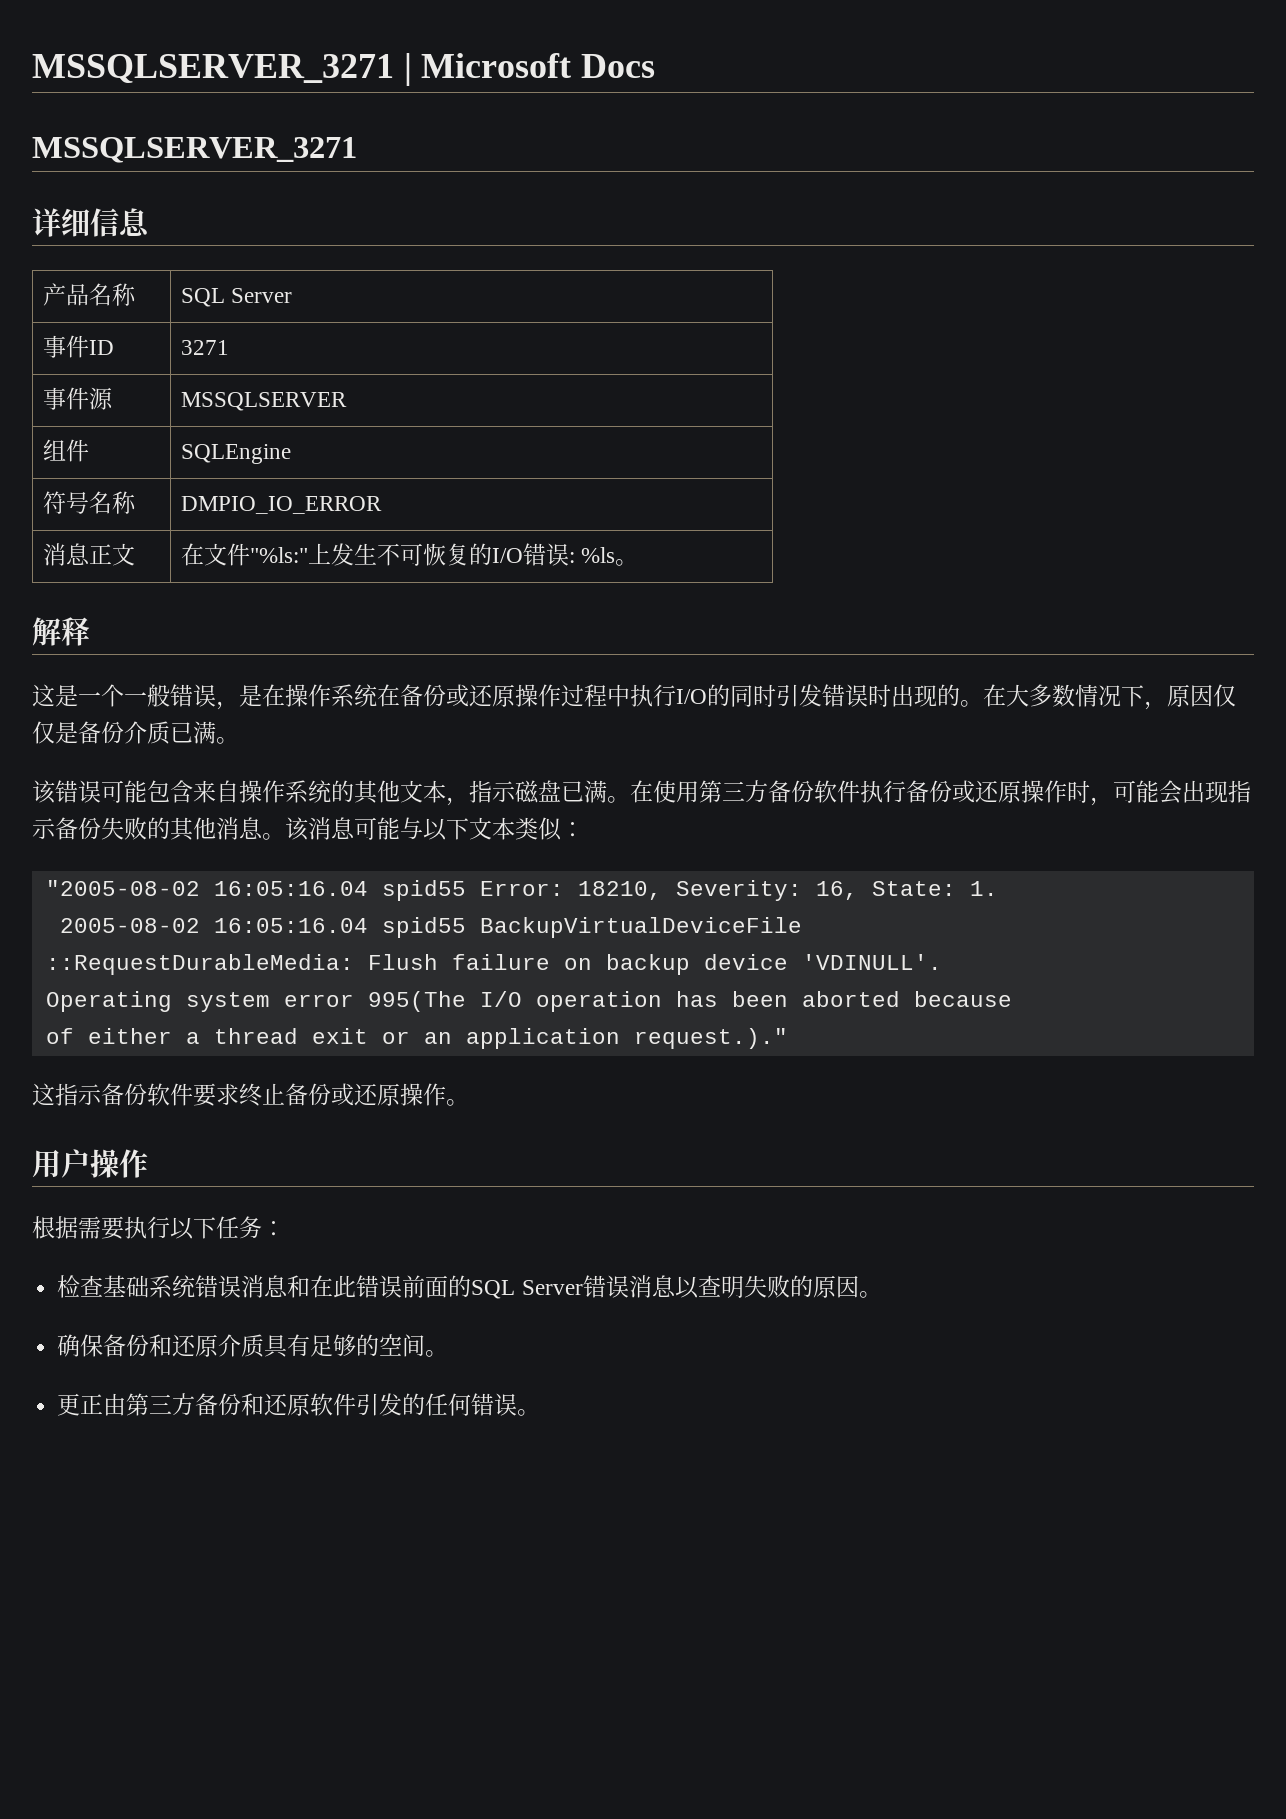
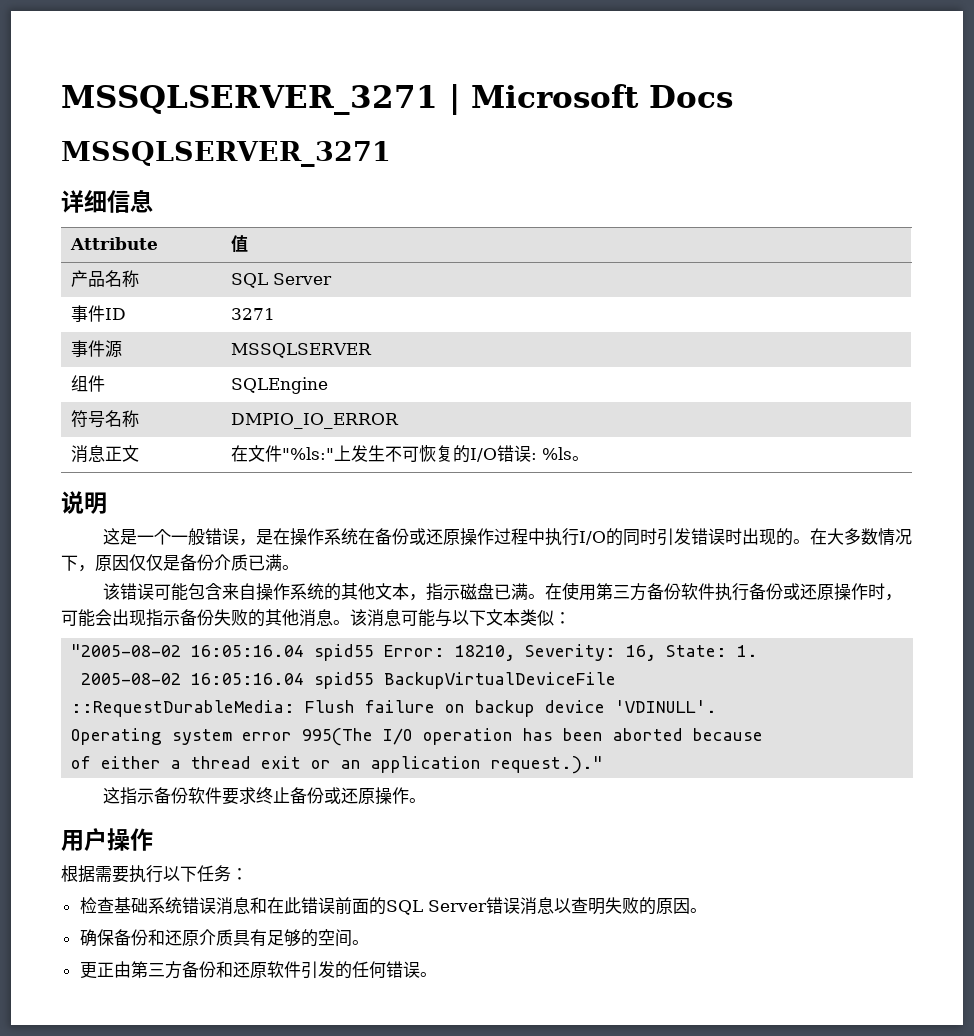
(150, 222) none -> [70,237,159,250] [231,235,249,253] // Attribute | 值
[32,617,90,646] 解释 -> [61,491,107,514] 说明

